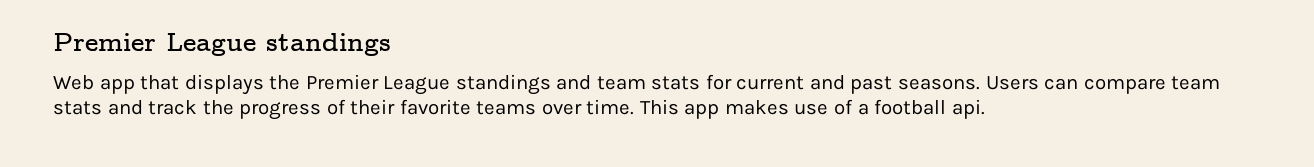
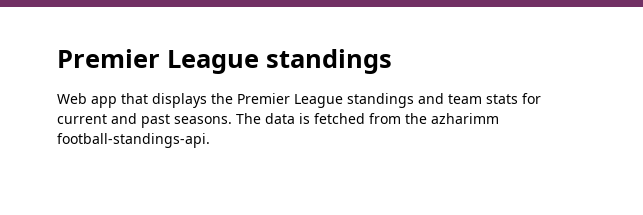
[985,76,1221,94] [53,99,985,120] Users can compare team stats and track the progress of their favorite teams over time. This app makes use of a football api. -> [236,113,499,124] [57,133,210,148] The data is fetched from the azharimm football-standings-api.

